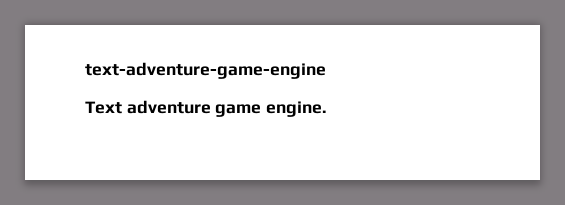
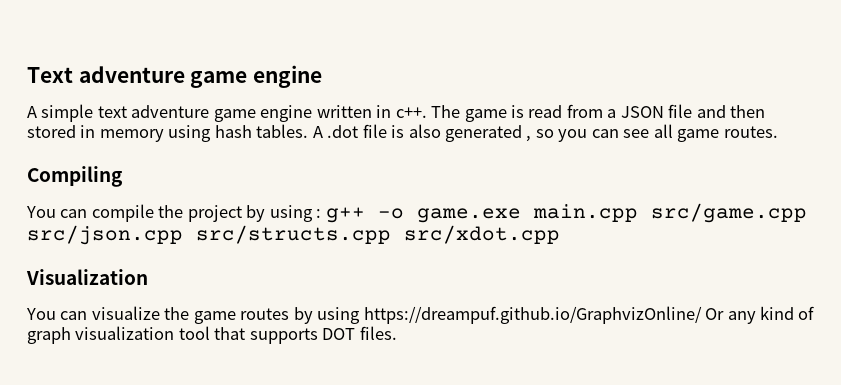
[85,62,326,79] text-adventure-game-engine // -> (27, 75) none
[266,101,327,117] engine. -> [253,65,323,88] [27,104,766,122] [27,124,778,142] [27,166,123,187] [26,203,807,223] [27,225,560,245] [26,269,148,285] [26,306,815,324] [27,326,397,344] engine // A simple text adventure game engine written in c++. The game is read from a JSON file and then stored in memory using hash tables. A .dot file is also generated , so you can see all game routes. // Compiling // You can compile the project by using : g++ -o game.exe main.cpp src/game.cpp src/json.cpp src/structs.cpp src/xdot.cpp // Visualization // You can visualize the game routes by using https://dreampuf.github.io/GraphvizOnline/ Or any kind of graph visualization tool that supports DOT files.

